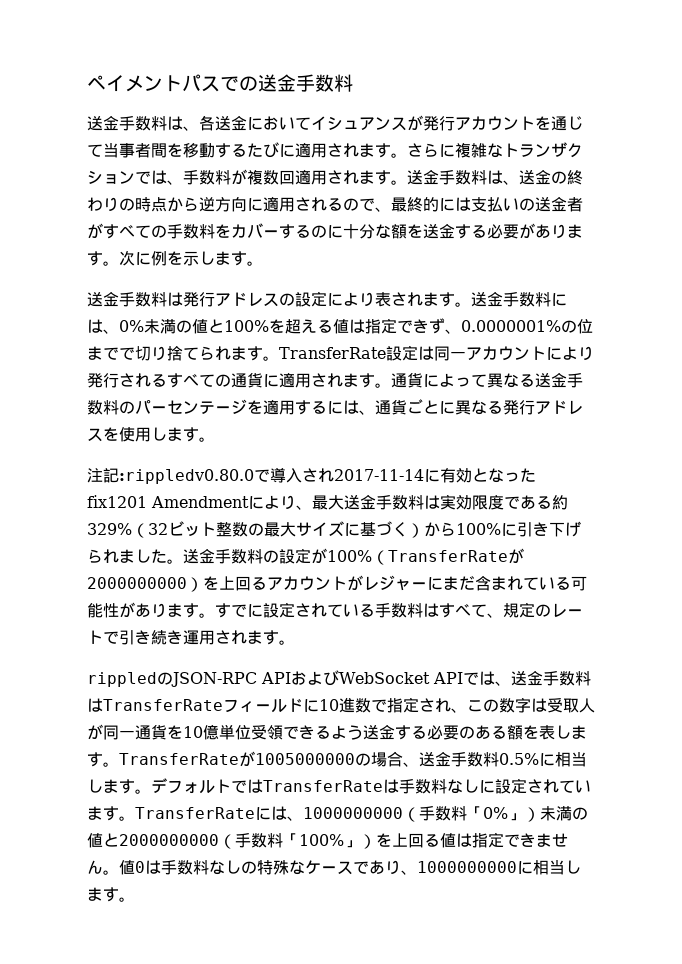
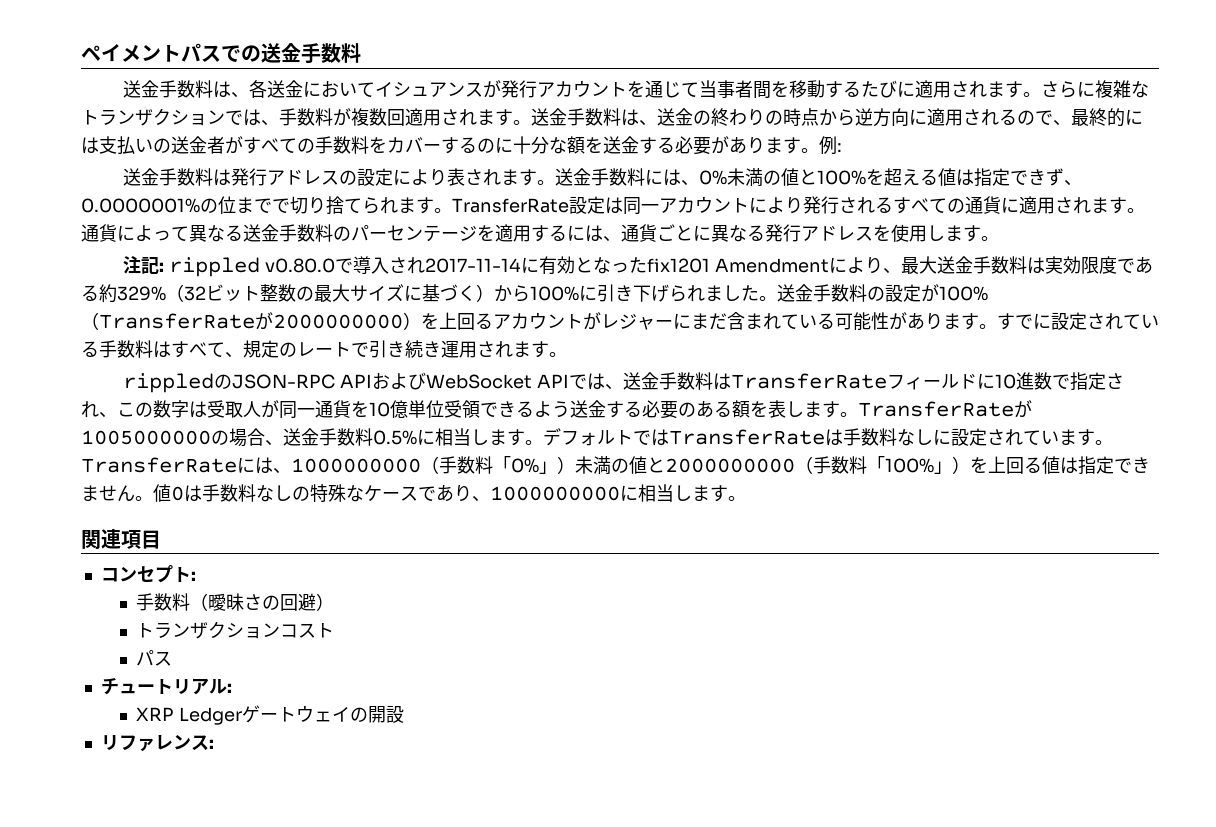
[119,250,263,266] 次に例を示します。 -> [819,136,842,155] 例:
[119,469,254,484] :rippledv0.80.0 -> [159,257,336,277] : rippled v0.80.0
(135, 899) none -> [81,528,161,549] [100,565,196,583] [136,593,335,611] [136,621,335,639] [136,650,173,666] [100,677,232,695] [136,705,404,725] [100,735,214,752] // 関連項目 // コンセプト: // 手数料（曖昧さの回避） // トランザクションコスト // パス // チュートリアル: // XRP Ledgerゲートウェイの開設 // リファレンス:

